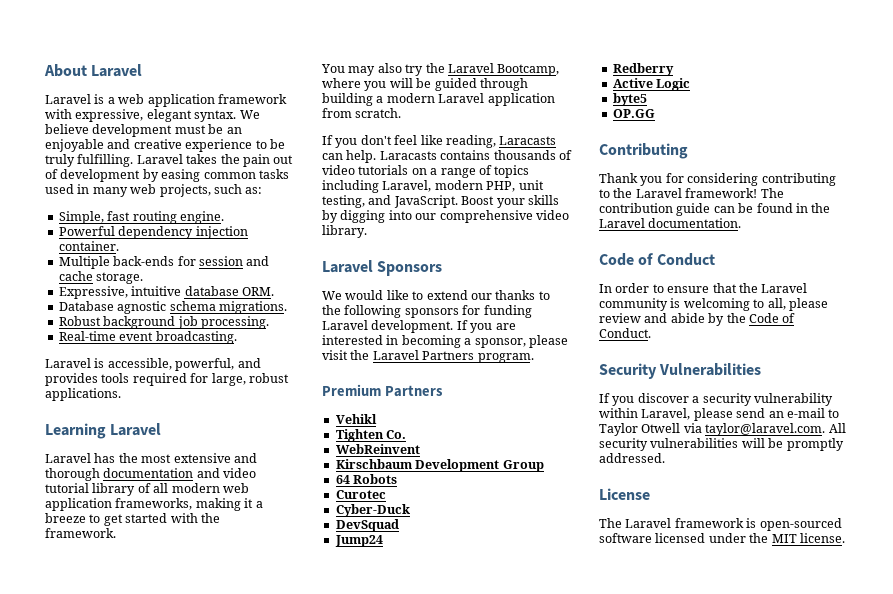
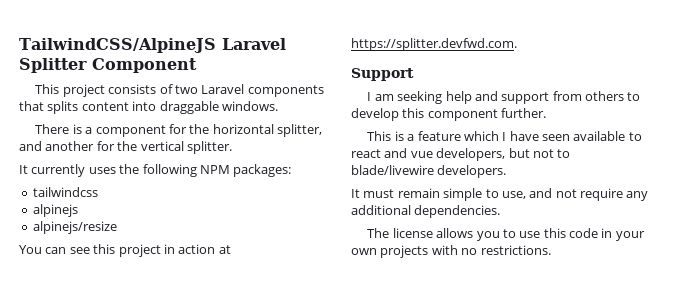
[44,64,143,77] [45,94,287,107] [45,109,260,122] [45,124,242,137] [45,139,285,152] [45,154,294,167] [45,169,289,182] [45,184,263,197] [58,211,224,224] [58,226,248,239] [58,241,119,251] [58,256,270,269] [58,271,144,284] [58,286,274,299] [58,301,287,314] [58,316,269,329] [58,331,237,344] [45,358,261,371] [45,373,289,386] [45,388,121,401] [45,423,162,439] [45,453,257,463] [45,468,257,481] [45,483,249,496] [45,498,263,511] [45,513,220,526] [45,528,116,538] [321,63,560,76] [322,78,528,91] [322,93,555,106] [322,108,402,118] [322,135,557,148] [322,150,572,163] [322,165,530,178] [322,180,544,193] [322,195,559,208] [322,210,569,223] [322,225,367,238] [322,260,443,276] [322,290,550,300] [322,305,532,318] [322,320,516,333] [322,335,568,348] [322,350,534,363] [322,384,443,397] [335,414,377,424] [335,429,407,442] [335,444,420,454] [335,459,544,472] [335,474,398,484] [335,490,386,499] [335,504,410,517] [335,519,399,532] [334,535,383,547] [612,63,674,76] [612,78,691,91] [612,93,647,106] [612,109,655,118] [599,143,688,159] [599,173,836,186] [599,188,784,198] [599,203,831,216] [599,218,742,228] [599,253,715,266] [599,283,808,293] [599,298,828,311] [599,313,796,326] [599,328,651,338] [599,363,762,379] [599,393,833,406] [599,408,840,421] [599,423,846,436] [599,438,844,451] [599,453,665,463] [599,488,650,500] [599,518,842,531] [599,533,845,543] About Laravel // Laravel is a web application framework with expressive, elegant syntax. We believe development must be an enjoyable and creative experience to be truly fulfilling. Laravel takes the pain out of development by easing common tasks used in many web projects, such as: // Simple, fast routing engine. // Powerful dependency injection container. // Multiple back-ends for session and cache storage. // Expressive, intuitive database ORM. // Database agnostic schema migrations. // Robust background job processing. // Real-time event broadcasting. // Laravel is accessible, powerful, and provides tools required for large, robust applications. // Learning Laravel // Laravel has the most extensive and thorough documentation and video tutorial library of all modern web application frameworks, making it a breeze to get started with the framework. // You may also try the Laravel Bootcamp, where you will be guided through building a modern Laravel application from scratch. // If you don't feel like reading, Laracasts can help. Laracasts contains thousands of video tutorials on a range of topics including Laravel, modern PHP, unit testing, and JavaScript. Boost your skills by digging into our comprehensive video library. // Laravel Sponsors // We would like to extend our thanks to the following sponsors for funding Laravel development. If you are interested in becoming a sponsor, please visit the Laravel Partners program. // Premium Partners // Vehikl // Tighten Co. // WebReinvent // Kirschbaum Development Group // 64 Robots // Curotec // Cyber-Duck // DevSquad // Jump24 // Redberry // Active Logic // byte5 // OP.GG // Contributing // Thank you for considering contributing to the Laravel framework! The contribution guide can be found in the Laravel documentation. // Code of Conduct // In order to ensure that the Laravel community is welcoming to all, please review and abide by the Code of Conduct. // Security Vulnerabilities // If you discover a security vulnerability within Laravel, please send an e-mail to Taylor Otwell via taylor@laravel.com. All security vulnerabilities will be promptly addressed. // License // The Laravel framework is open-sourced software licensed under the MIT license. -> [19,38,286,53] [19,58,197,73] [35,84,324,97] [19,101,278,114] [35,124,323,137] [19,141,232,154] [19,164,292,177] [32,187,98,197] [32,204,78,217] [32,221,117,234] [19,244,231,257] [351,38,517,51] [351,68,414,81] [367,91,641,104] [351,108,547,121] [367,131,642,141] [351,148,571,161] [351,165,507,178] [351,188,649,201] [351,205,501,218] [367,228,645,241] [351,245,551,258] TailwindCSS/AlpineJS Laravel Splitter Component // This project consists of two Laravel components that splits content into draggable windows. // There is a component for the horizontal splitter, and another for the vertical splitter. // It currently uses the following NPM packages: // tailwindcss // alpinejs // alpinejs/resize // You can see this project in action at https://splitter.devfwd.com. // Support // I am seeking help and support from others to develop this component further. // This is a feature which I have seen available to react and vue developers, but not to blade/livewire developers. // It must remain simple to use, and not require any additional dependencies. // The license allows you to use this code in your own projects with no restrictions.

